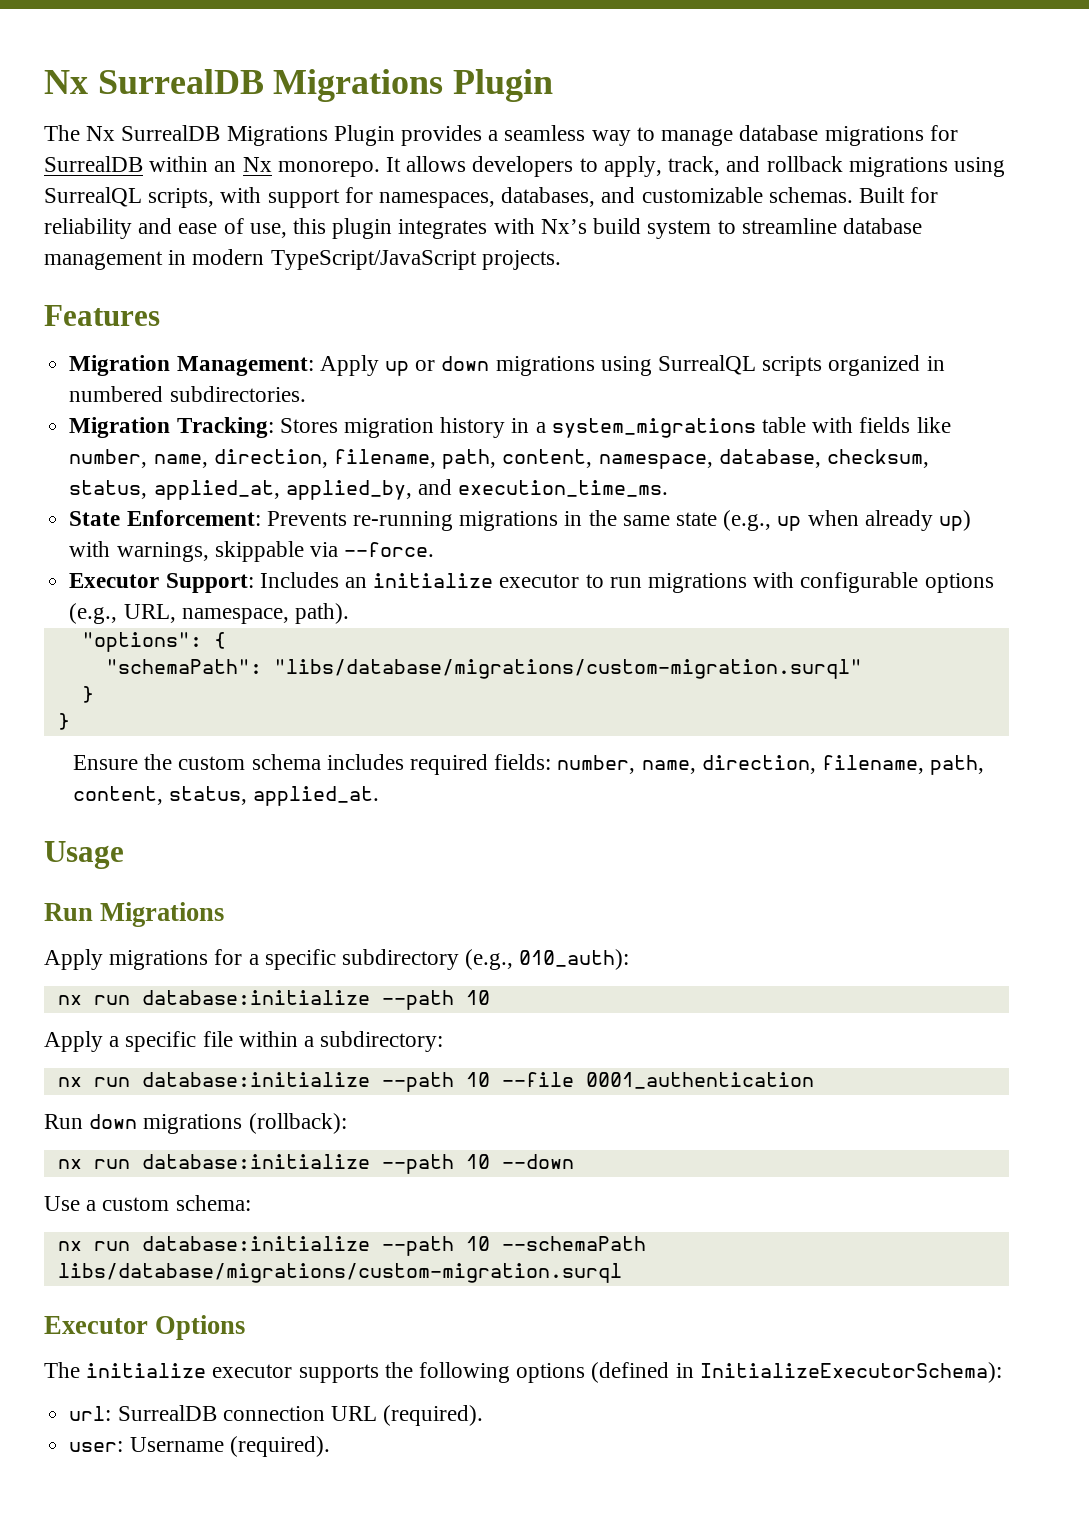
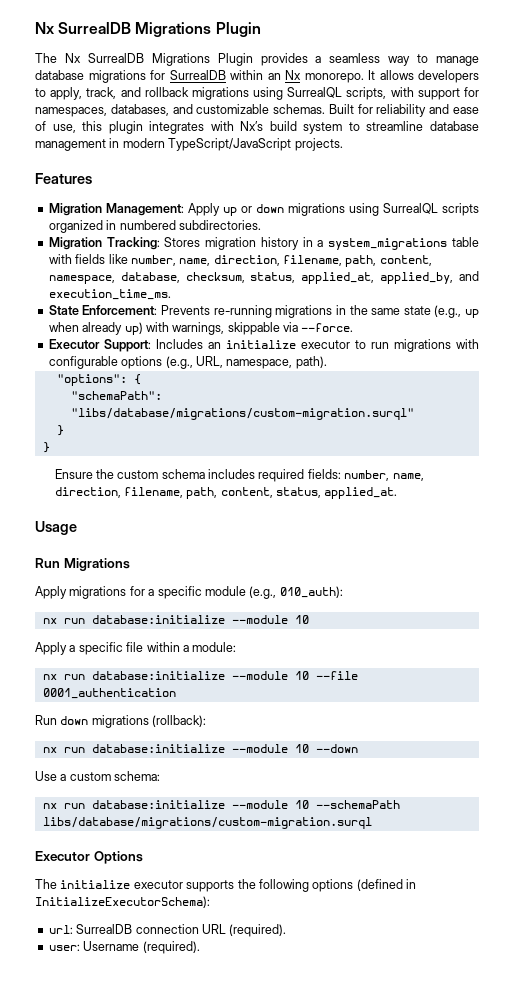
[342,949,460,970] subdirectory -> [204,586,246,596] module
[381,990,454,1010] --path -> [231,615,288,624] --module
[320,1031,444,1052] [57,1072,454,1092] subdirectory: // nx run database:initialize --path -> [192,642,237,652] [42,671,288,680] module: // nx run database:initialize --module
[381,1154,454,1174] --path -> [231,744,288,753] --module
[381,1236,454,1256] --path -> [231,800,288,809] --module

